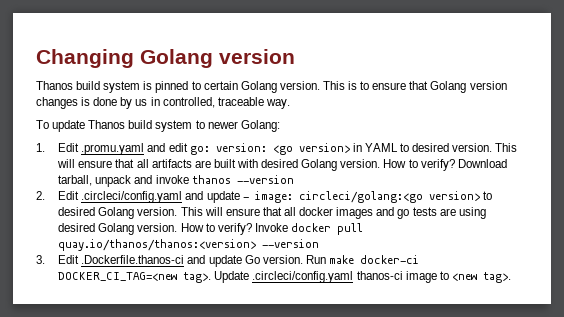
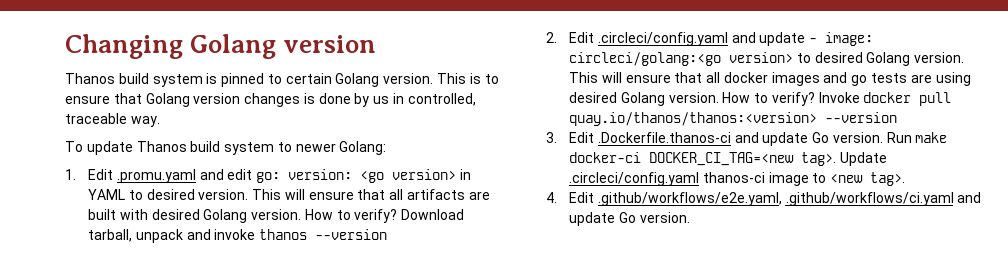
(511, 277) none -> [546,192,982,206] [568,212,690,226] // 4. Edit .github/workflows/e2e.yaml, .github/workflows/ci.yaml and update Go version.

